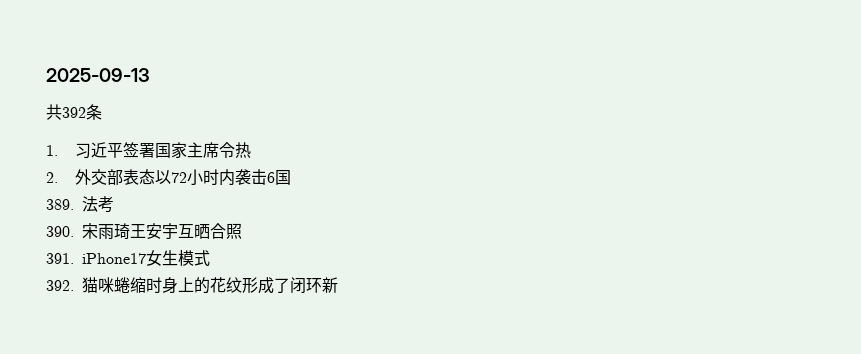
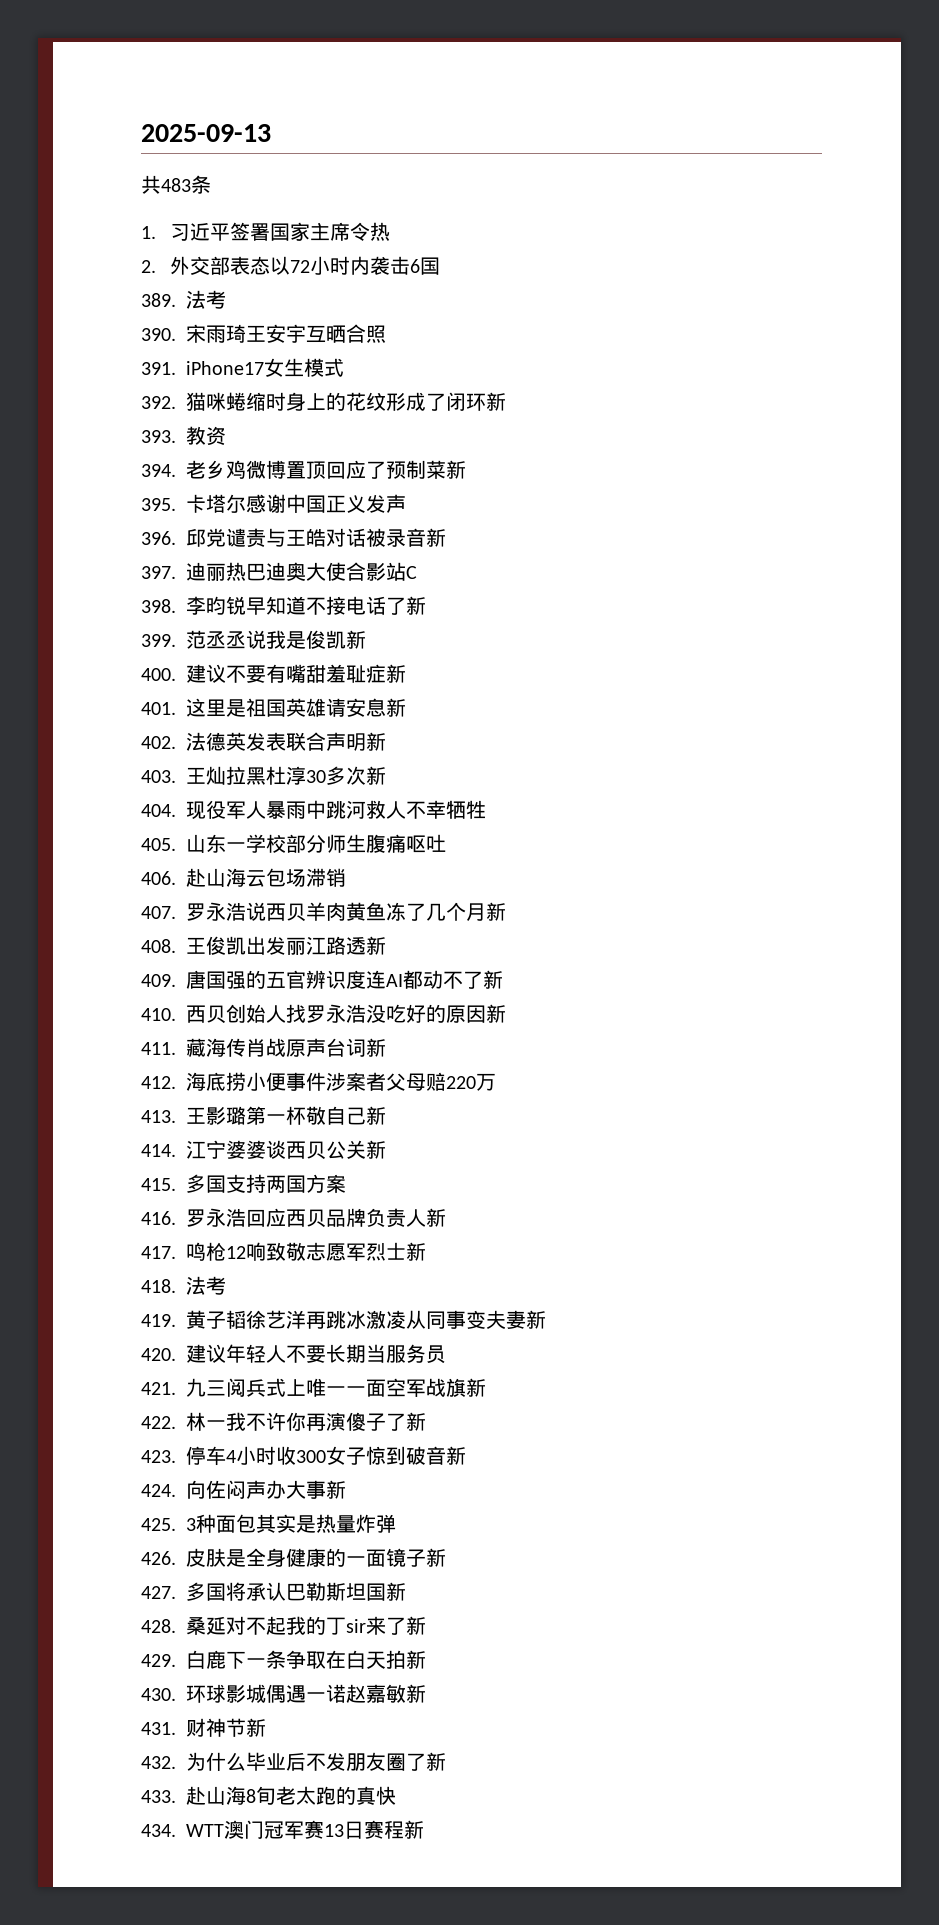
[62,107,86,118] 392 -> [161,178,191,192] 483
(338, 285) none -> [141,426,226,446] [141,460,466,479] [141,494,406,513] [141,528,446,548] [141,562,417,581] [141,596,426,615] [141,630,366,649] [141,664,406,683] [141,698,406,717] [141,732,386,751] [141,766,386,785] [141,800,486,820] [141,834,446,853] [141,868,346,887] [141,902,506,922] [141,936,386,955] [141,970,503,989] [141,1004,506,1024] [141,1038,386,1057] [141,1072,496,1091] [141,1106,386,1125] [141,1140,386,1160] [141,1174,346,1193] [141,1208,446,1228] [141,1242,426,1261] [141,1276,226,1295] [141,1310,546,1329] [141,1344,446,1364] [141,1378,486,1397] [141,1412,426,1431] [141,1446,466,1466] [141,1480,346,1499] [141,1514,396,1533] [141,1548,446,1567] [141,1582,406,1601] [141,1616,426,1635] [141,1650,426,1669] [141,1684,426,1703] [141,1718,266,1737] [141,1752,446,1771] [141,1786,396,1805] [141,1820,424,1839] // 393.教资 // 394.老乡鸡微博置顶回应了预制菜新 // 395.卡塔尔感谢中国正义发声 // 396.邱党谴责与王皓对话被录音新 // 397.迪丽热巴迪奥大使合影站C // 398.李昀锐早知道不接电话了新 // 399.范丞丞说我是俊凯新 // 400.建议不要有嘴甜羞耻症新 // 401.这里是祖国英雄请安息新 // 402.法德英发表联合声明新 // 403.王灿拉黑杜淳30多次新 // 404.现役军人暴雨中跳河救人不幸牺牲 // 405.山东一学校部分师生腹痛呕吐 // 406.赴山海云包场滞销 // 407.罗永浩说西贝羊肉黄鱼冻了几个月新 // 408.王俊凯出发丽江路透新 // 409.唐国强的五官辨识度连AI都动不了新 // 410.西贝创始人找罗永浩没吃好的原因新 // 411.藏海传肖战原声台词新 // 412.海底捞小便事件涉案者父母赔220万 // 413.王影璐第一杯敬自己新 // 414.江宁婆婆谈西贝公关新 // 415.多国支持两国方案 // 416.罗永浩回应西贝品牌负责人新 // 417.鸣枪12响致敬志愿军烈士新 // 418.法考 // 419.黄子韬徐艺洋再跳冰激凌从同事变夫妻新 // 420.建议年轻人不要长期当服务员 // 421.九三阅兵式上唯一一面空军战旗新 // 422.林一我不许你再演傻子了新 // 423.停车4小时收300女子惊到破音新 // 424.向佐闷声办大事新 // 425. 3种面包其实是热量炸弹 // 426.皮肤是全身健康的一面镜子新 // 427.多国将承认巴勒斯坦国新 // 428.桑延对不起我的丁sir来了新 // 429.白鹿下一条争取在白天拍新 // 430.环球影城偶遇一诺赵嘉敏新 // 431.财神节新 // 432.为什么毕业后不发朋友圈了新 // 433.赴山海8旬老太跑的真快 // 434. WTT澳门冠军赛13日赛程新

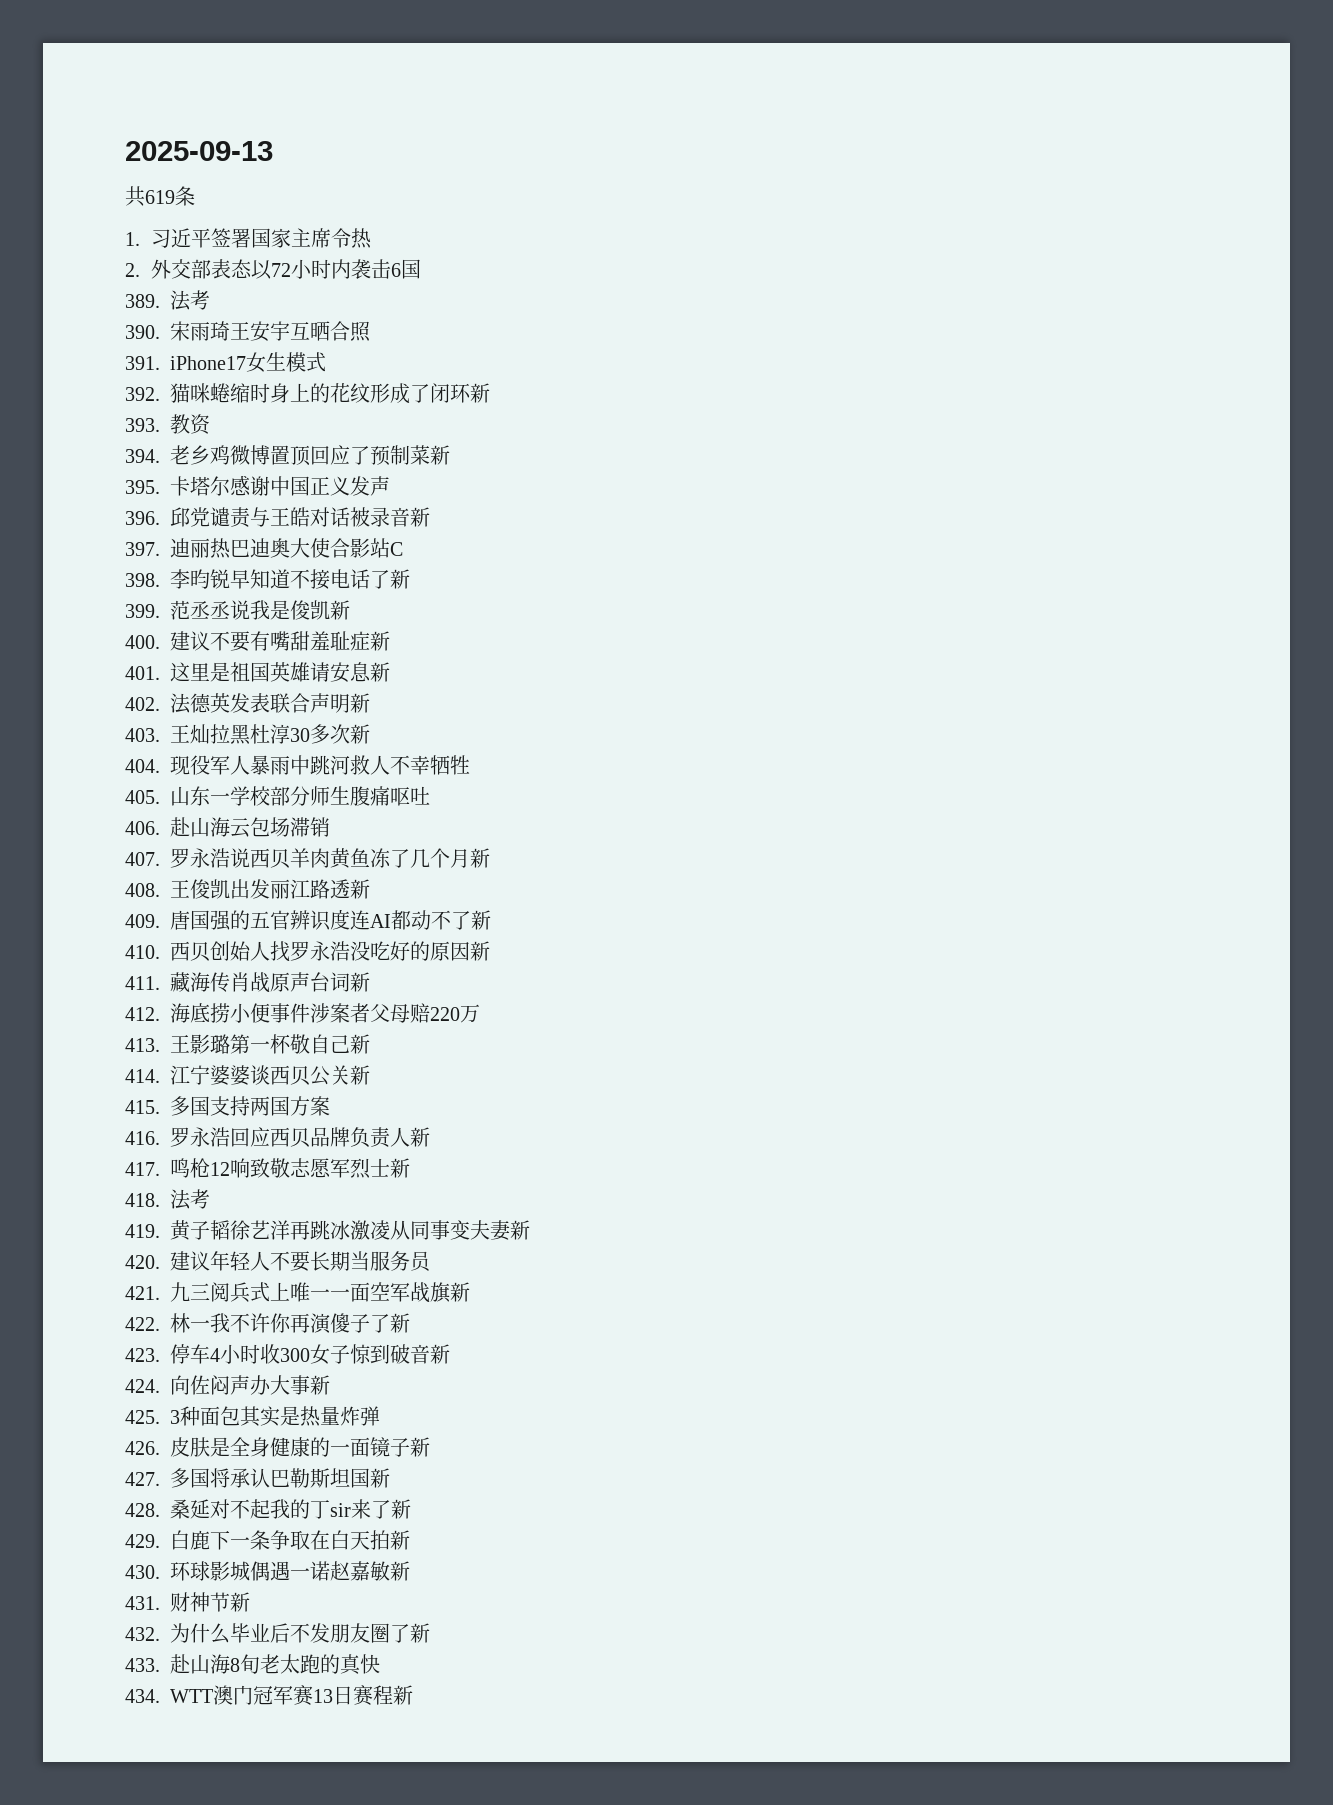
[161,178,191,192] 483 -> [145,190,175,204] 619

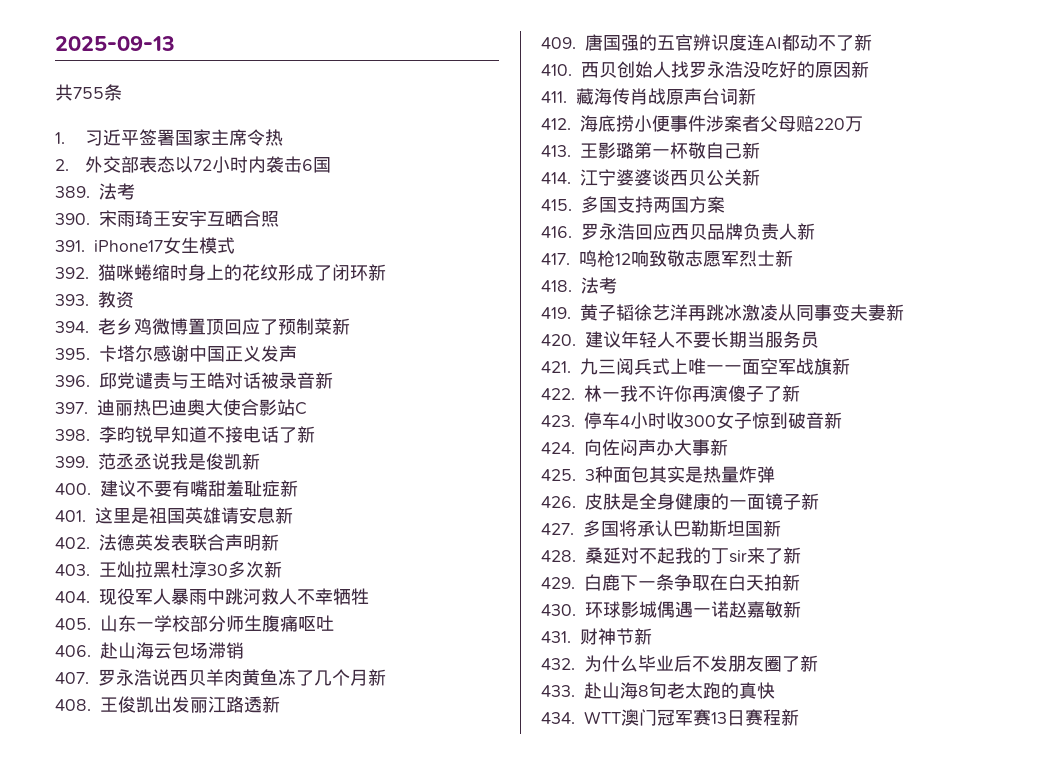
[145,190,175,204] 619 -> [73,87,104,99] 755

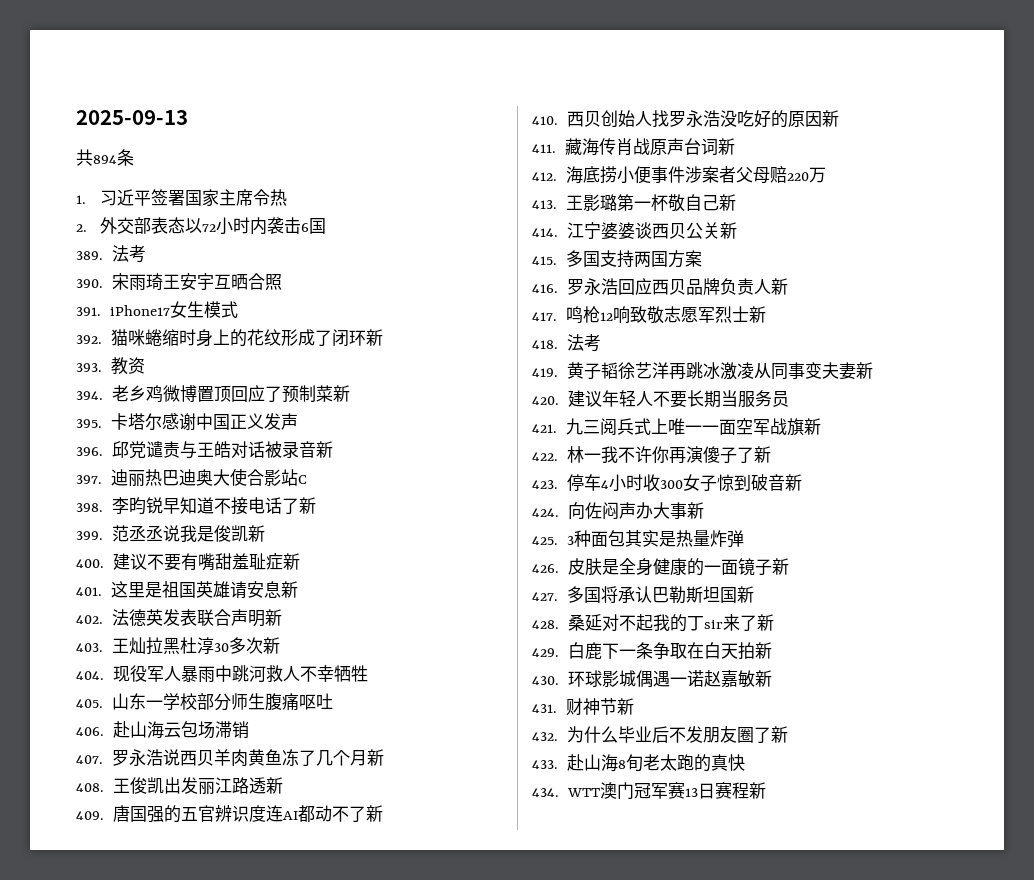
[73,87,104,99] 755 -> [93,155,117,164] 894

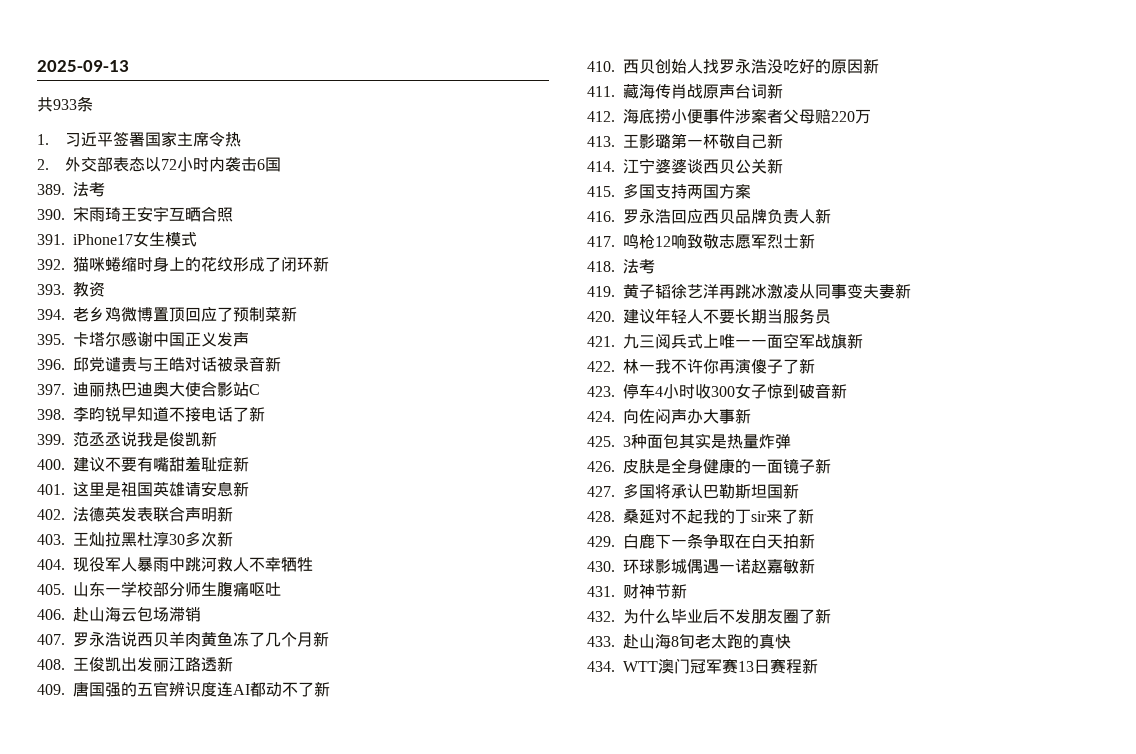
[93,155,117,164] 894 -> [53,99,77,110] 933

